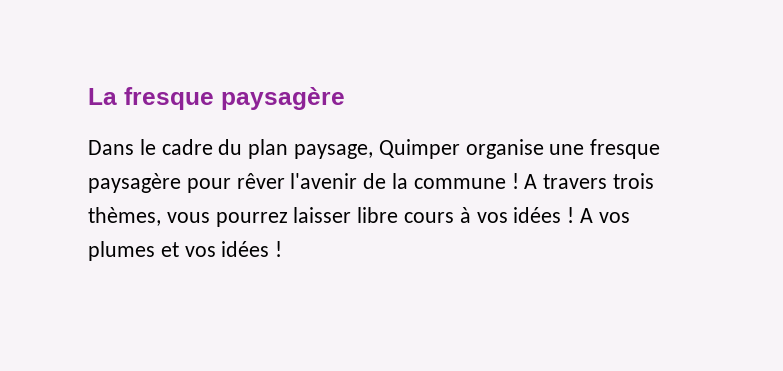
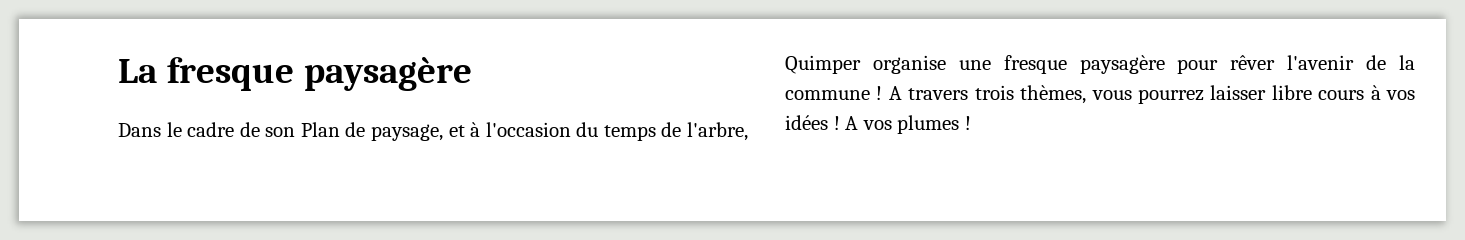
[218,139,374,159] du plan paysage, -> [239,122,748,141] de son Plan de paysage, et à l'occasion du temps de l'arbre,
[160,241,270,257] et vos idées -> (960, 124) none

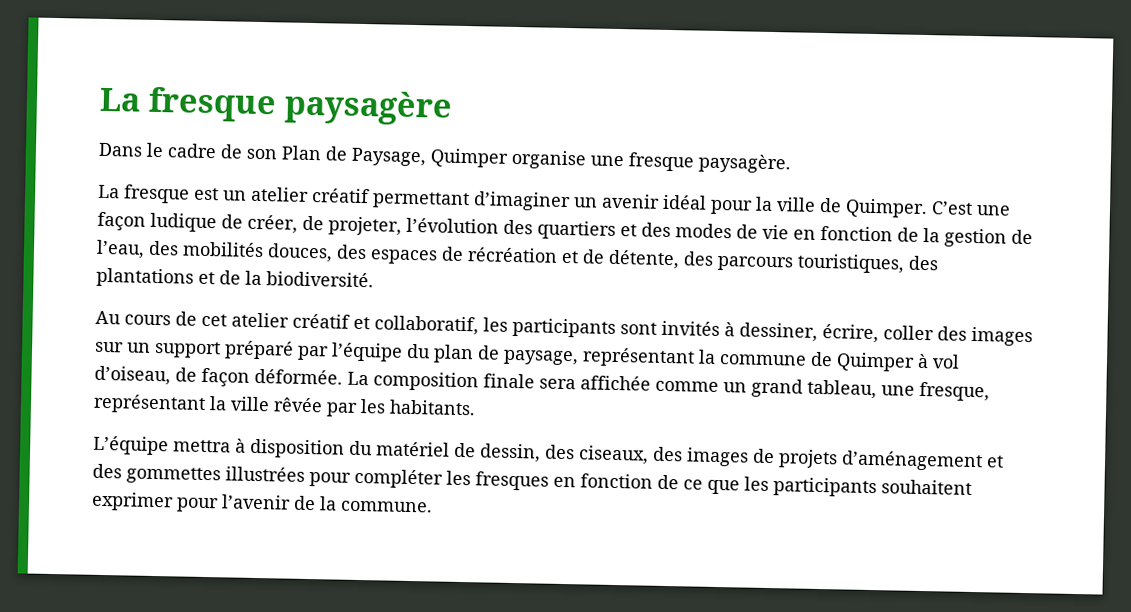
[371,122,748,141] [785,55,1416,74] [785,85,1415,104] [785,115,971,134] paysage, et à l'occasion du temps de l'arbre, Quimper organise une fresque paysagère pour rêver l'avenir de la commune ! A travers trois thèmes, vous pourrez laisser libre cours à vos idées ! A vos plumes ! -> [351,147,791,174] [98,184,1011,219] [97,211,1033,248] [96,239,939,274] [96,267,374,288] [95,310,1033,347] [95,340,960,372] [94,365,990,402] [93,393,476,417] [93,435,1004,472] [92,463,972,498] [91,491,433,513] Paysage, Quimper organise une fresque paysagère. // La fresque est un atelier créatif permettant d’imaginer un avenir idéal pour la ville de Quimper. C’est une façon ludique de créer, de projeter, l’évolution des quartiers et des modes de vie en fonction de la gestion de l’eau, des mobilités douces, des espaces de récréation et de détente, des parcours touristiques, des plantations et de la biodiversité. // Au cours de cet atelier créatif et collaboratif, les participants sont invités à dessiner, écrire, coller des images sur un support préparé par l’équipe du plan de paysage, représentant la commune de Quimper à vol d’oiseau, de façon déformée. La composition finale sera affichée comme un grand tableau, une fresque, représentant la ville rêvée par les habitants. // L’équipe mettra à disposition du matériel de dessin, des ciseaux, des images de projets d’aménagement et des gommettes illustrées pour compléter les fresques en fonction de ce que les participants souhaitent exprimer pour l’avenir de la commune.

